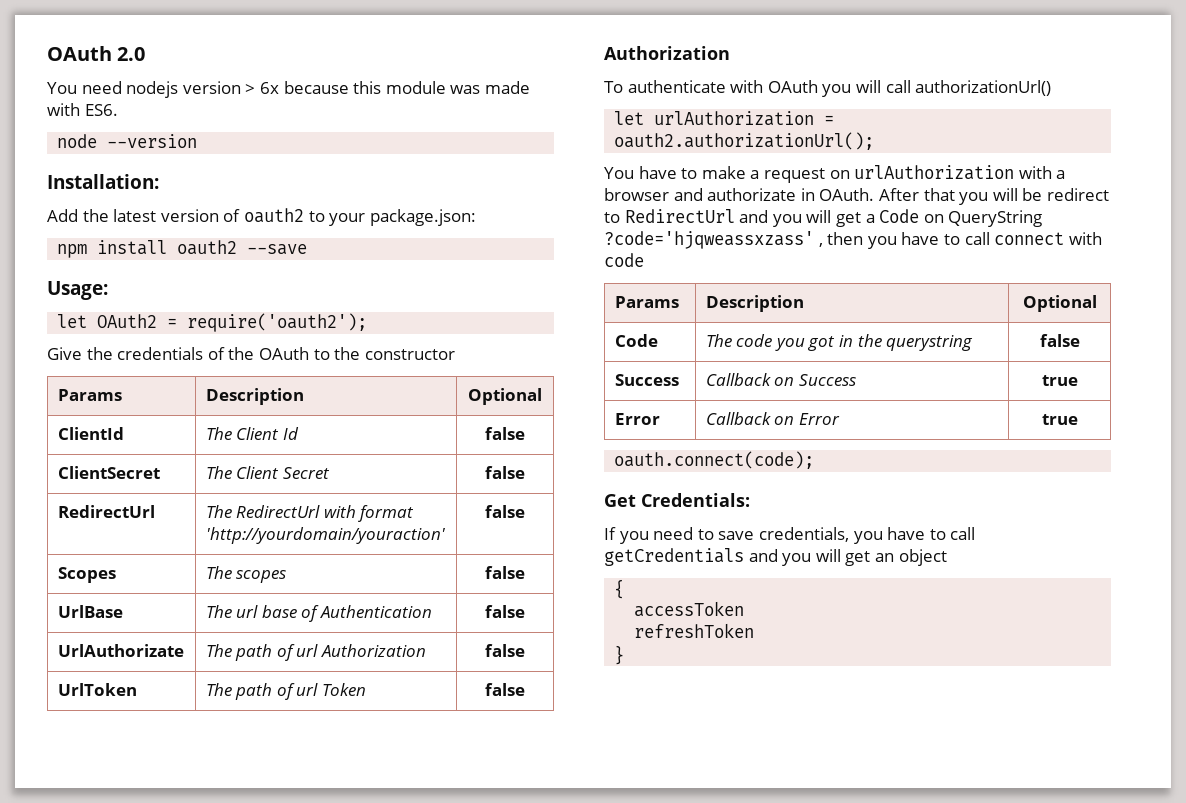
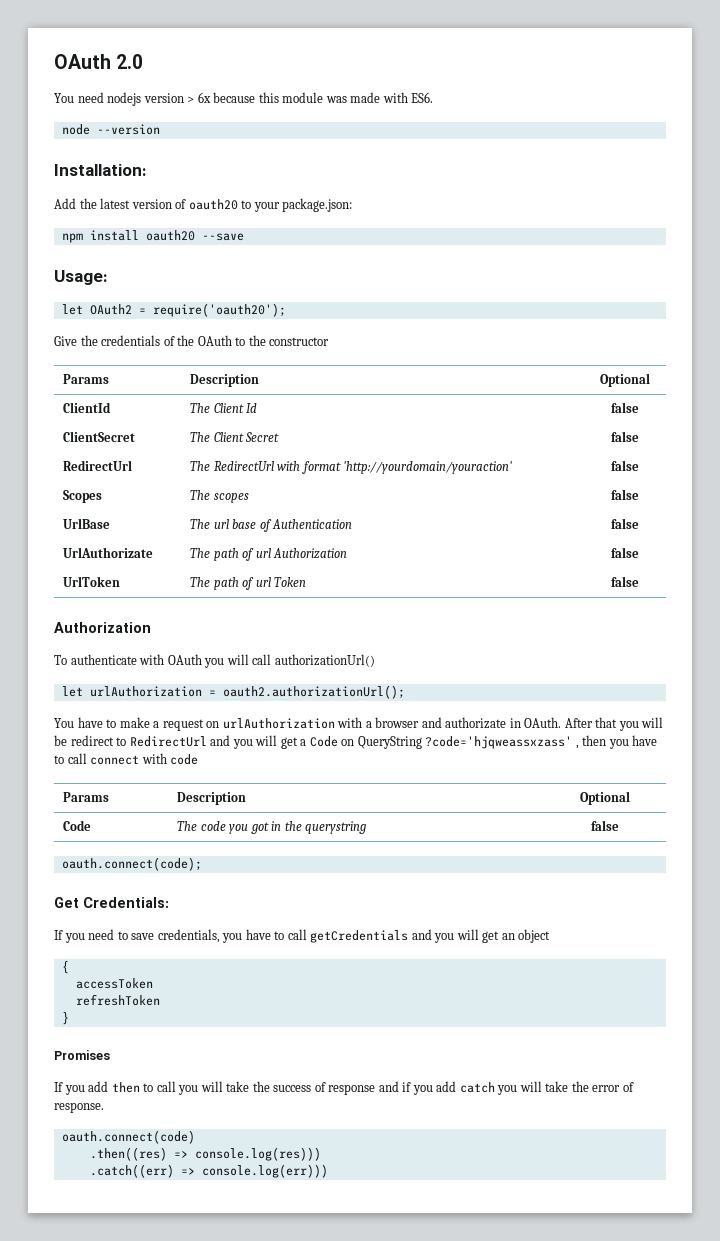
[243,208,304,223] oauth2 -> [188,199,238,210] oauth20
[177,240,238,255] oauth2 -> [145,230,195,241] oauth20
[187,313,368,332] require('oauth2'); -> [152,303,286,317] require('oauth20');
[614,374,679,386] [705,373,856,386] [1041,375,1078,386] [614,413,660,425] [705,412,840,425] [1041,414,1078,425] // Success | Callback on Success | true // Error | Callback on Error | true -> (619, 825) none
(625, 655) none -> [54,1050,110,1060] [54,1081,634,1095] [54,1102,104,1113] [61,1130,195,1144] [89,1147,321,1161] [89,1164,328,1178] // Promises // If you add then to call you will take the success of response and if you add catch you will take the error of response. // oauth.connect(code) // .then((res) => console.log(res))) // .catch((err) => console.log(err)))

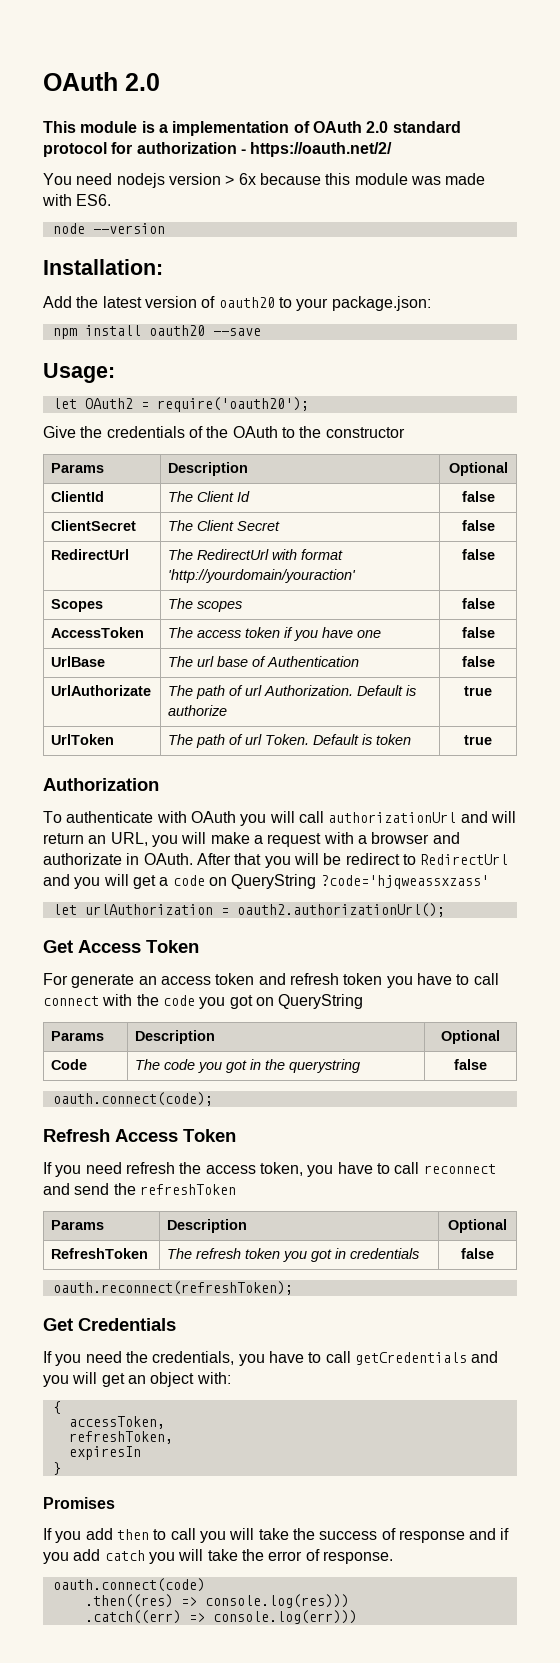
[54,54,144,69] OAuth 2.0 -> [43,72,160,91] [43,121,461,136] [43,142,393,157] OAuth 2.0 // This module is a implementation of OAuth 2.0 standard protocol for authorization - https://oauth.net/2/
(639, 494) none -> [51,627,145,638] [168,627,382,641] [461,627,495,638] // AccessToken | The access token if you have one | false
[273,548,348,559] [611,547,639,558] Authorization | false -> [264,685,417,696] [168,705,228,716] [464,686,492,696] Authorization. Default is authorize | true
[274,577,307,587] [611,576,639,587] Token | false -> [265,734,412,745] [464,735,492,745] Token. Default is token | true
[274,654,375,667] [61,685,405,699] [54,717,117,728] authorizationUrl() // let urlAuthorization = oauth2.authorizationUrl(); // You have to -> [328,811,516,823] [43,832,207,847] authorizationUrl and will return an URL, you will
[206,718,335,729] on urlAuthorization -> (322, 840) none
[309,736,338,747] Code -> [172,875,205,886] code
[575,735,607,749] , then -> [52,903,445,917] [43,940,199,953] [43,973,383,988] // let urlAuthorization = oauth2.authorizationUrl(); // Get Access Token // For generate an access token and refresh token
[170,754,199,765] code -> [136,994,364,1009] the code you got on QueryString
[54,897,169,908] [54,929,155,943] Get Credentials: // If you need to save -> [43,1129,236,1142] [43,1162,496,1177] [43,1183,236,1195] [51,1220,105,1230] [167,1219,248,1233] [448,1219,507,1233] [51,1248,149,1259] [167,1248,420,1262] [461,1248,494,1259] [52,1281,293,1295] [43,1318,176,1331] [43,1351,148,1366] Refresh Access Token // If you need refresh the access token, you have to call reconnect and send the refreshToken // Params | Description | Optional // RefreshToken | The refresh token you got in credentials | false // oauth.reconnect(refreshToken); // Get Credentials // If you need the
(551, 936) none -> [196,1372,231,1384] with:
[75,978,153,989] [75,994,160,1006] accessToken // refreshToken -> [68,1416,165,1429] [68,1431,173,1444] [68,1446,141,1460] accessToken, // refreshToken, // expiresIn

